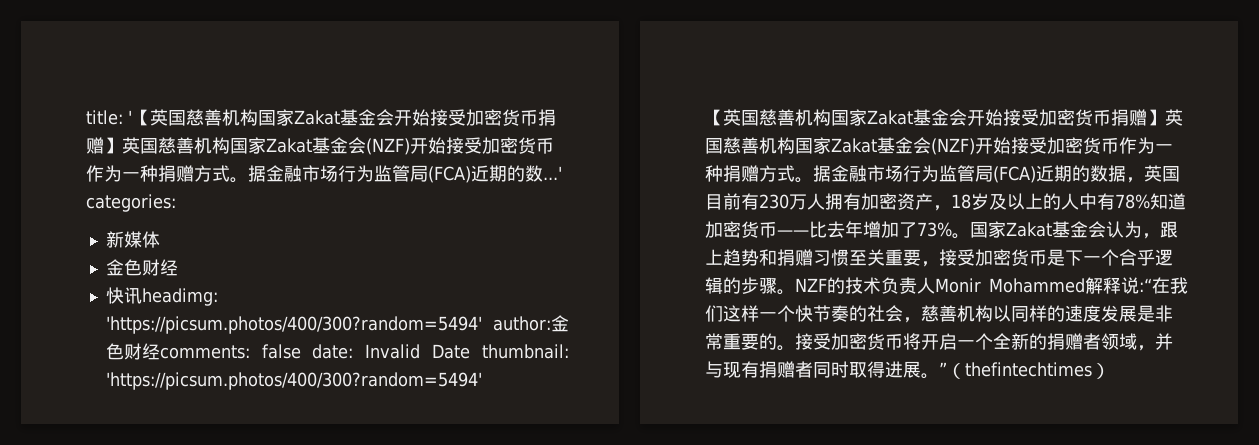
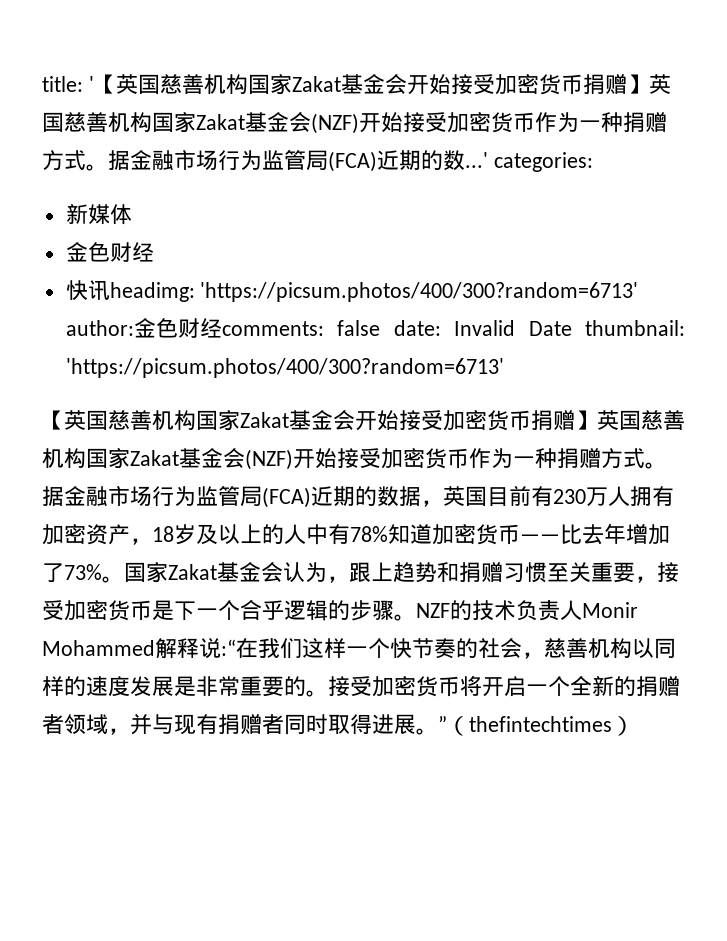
[105,316,482,334] 'https://picsum.photos/400/300?random=5494' -> [200,282,639,302] 'https://picsum.photos/400/300?random=6713'
[105,372,482,390] 'https://picsum.photos/400/300?random=5494' -> [65,358,504,378] 'https://picsum.photos/400/300?random=6713'

